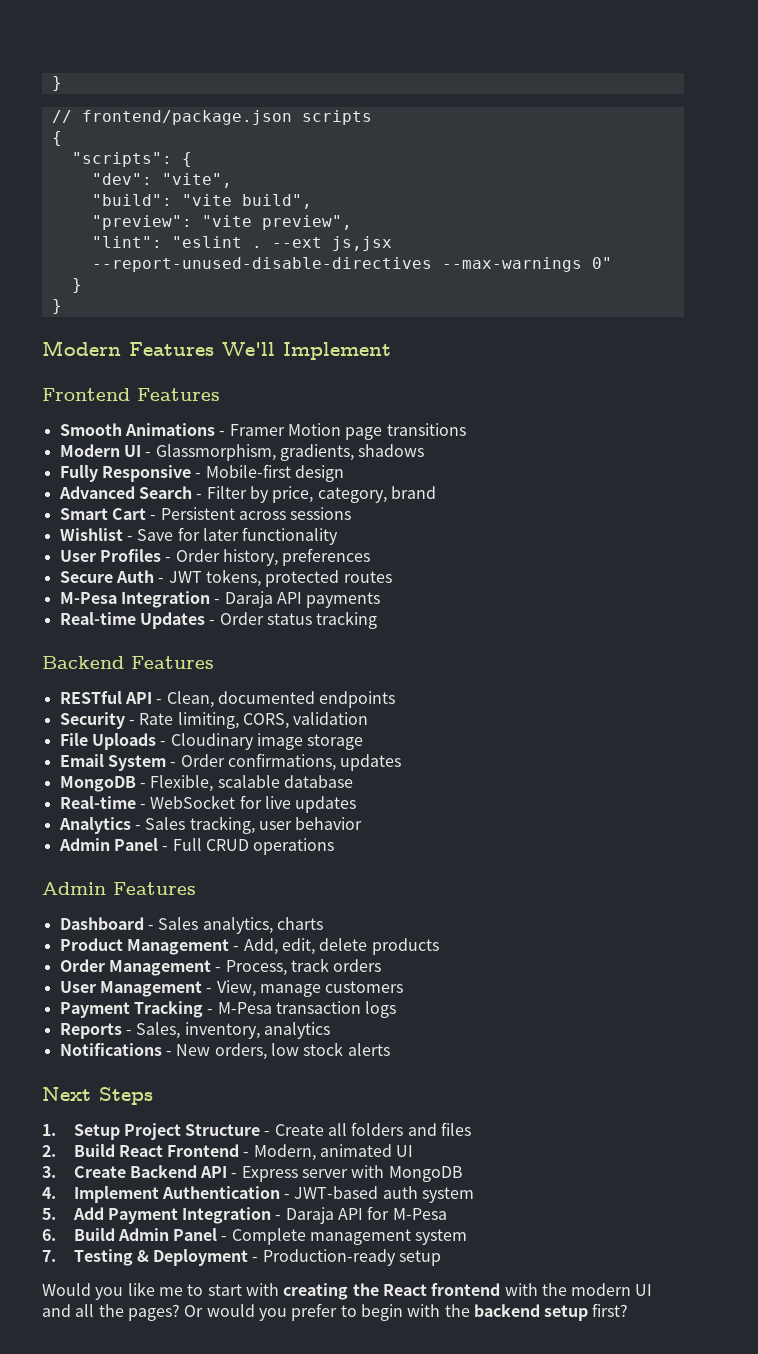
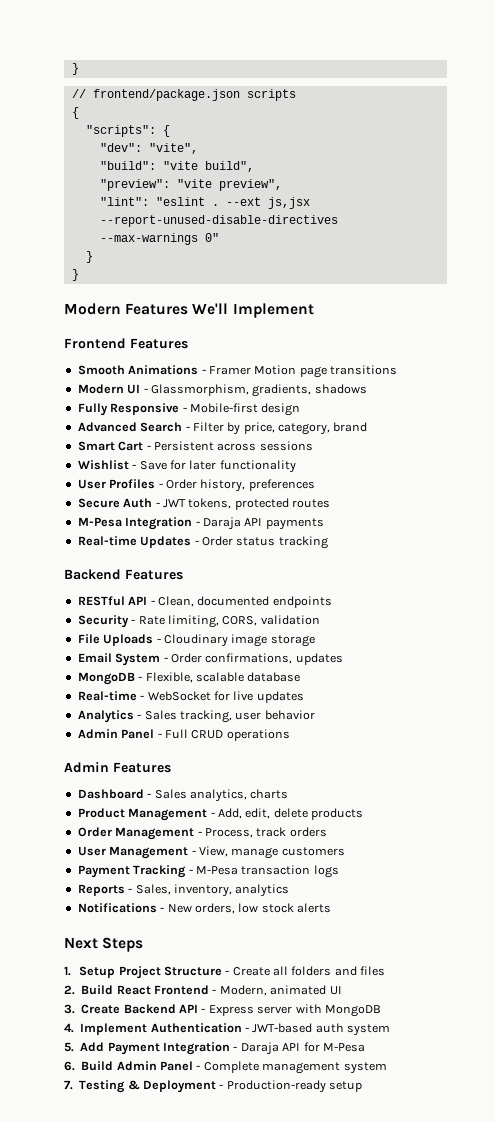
[42,1282,653,1300] [42,1303,629,1321] // Would you like me to start with creating the React frontend with the modern UI and all the pages? Or would you prefer to begin with the backend setup first? -> (363, 1086) none

